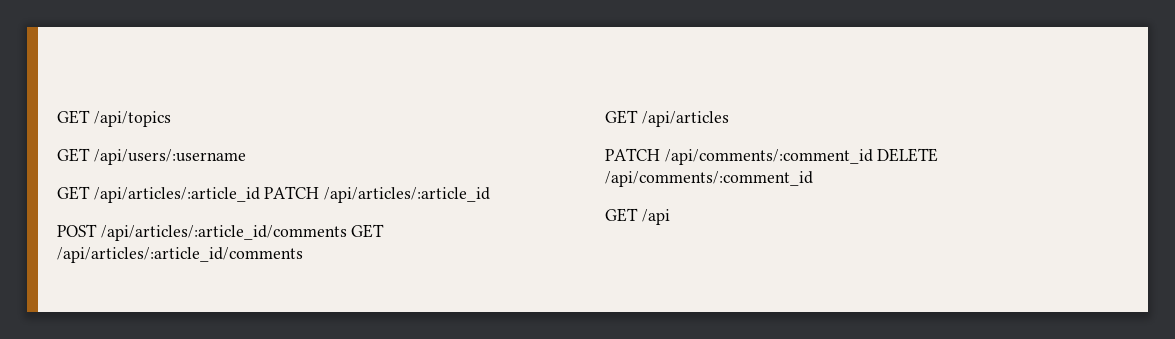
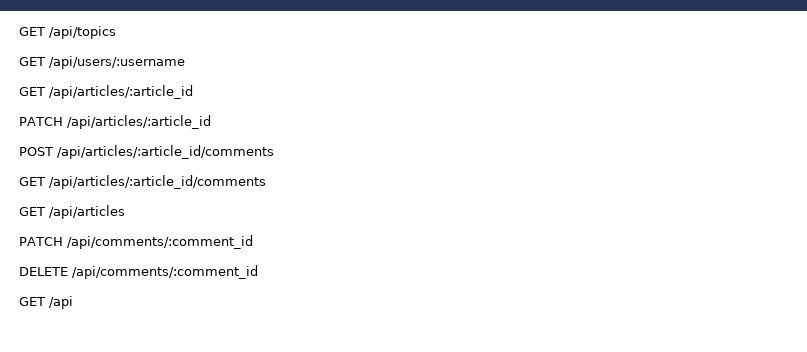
(260, 195) none -> (193, 92) //
(347, 233) none -> (274, 152) //
(873, 157) none -> (253, 242) //

